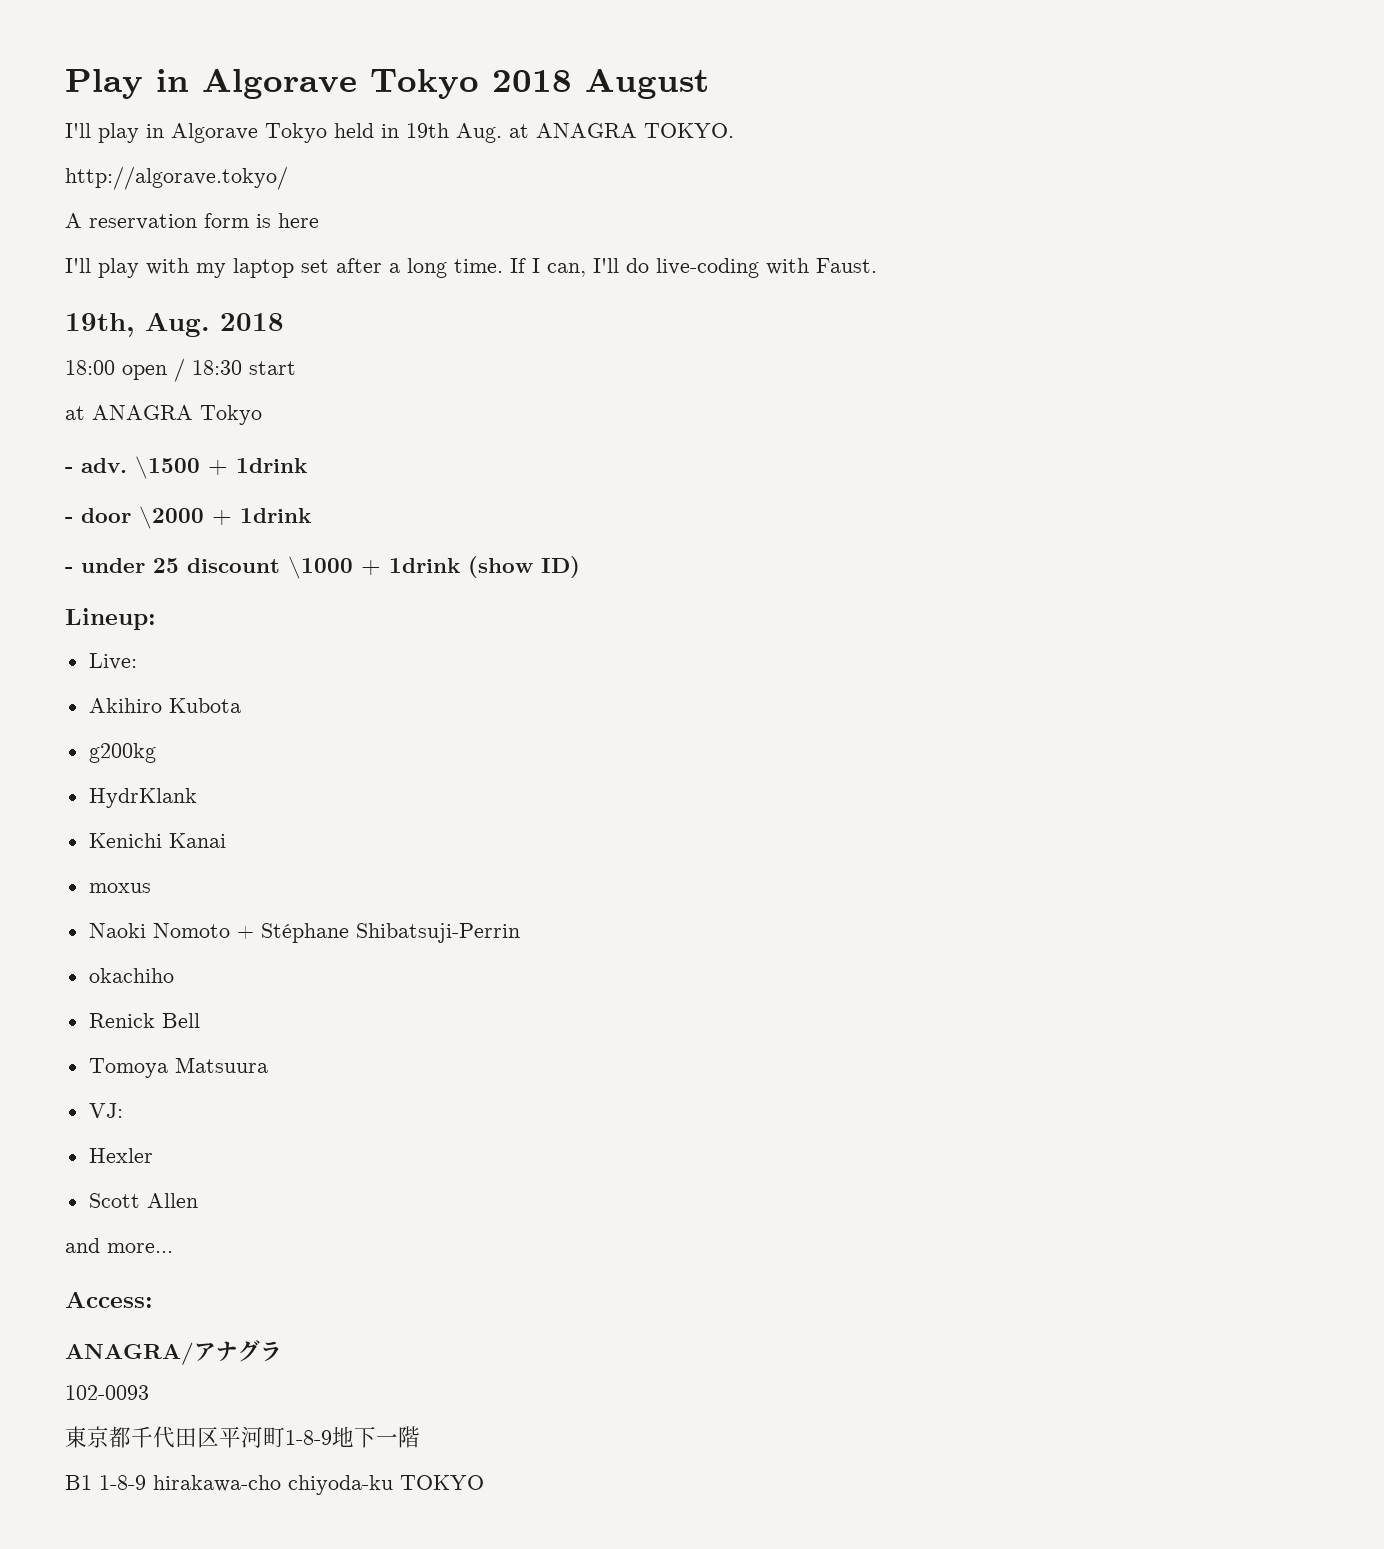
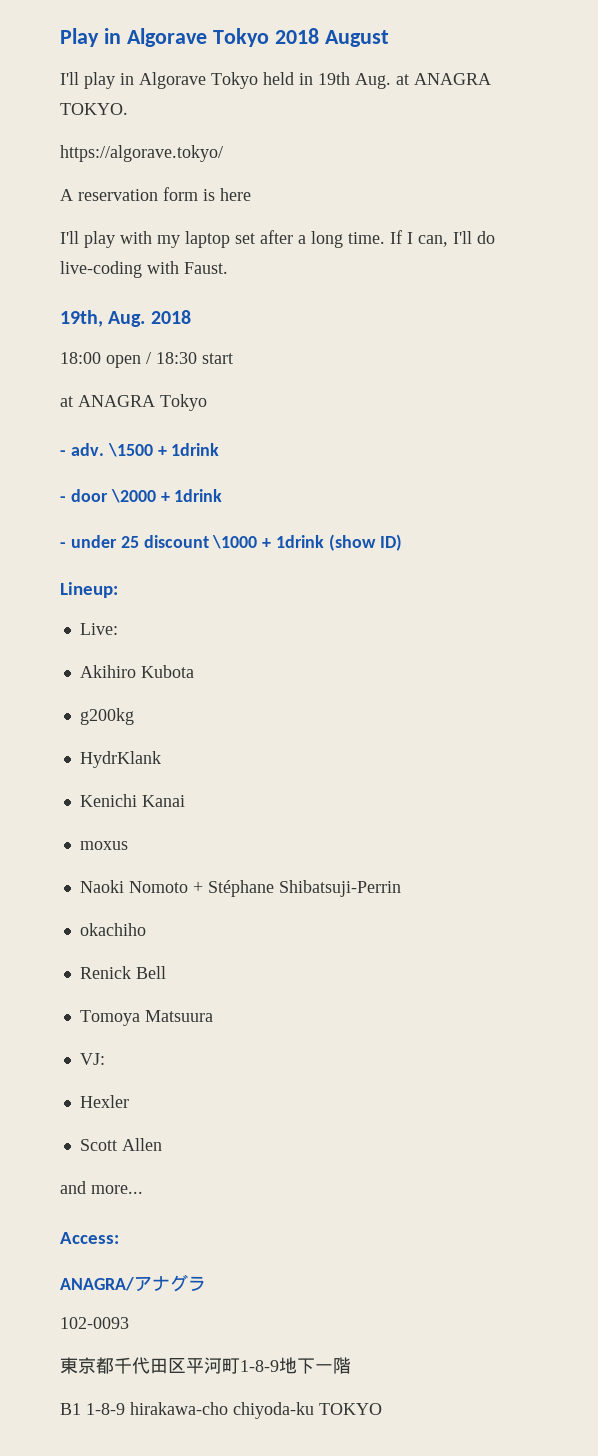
[65,166,288,190] http://algorave.tokyo/ -> [60,145,223,162] https://algorave.tokyo/

